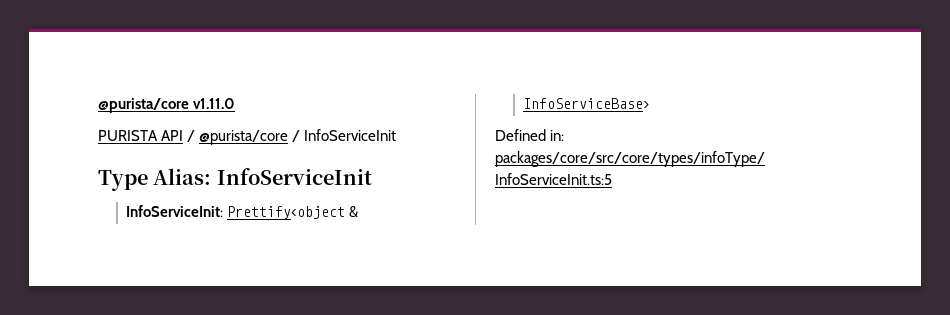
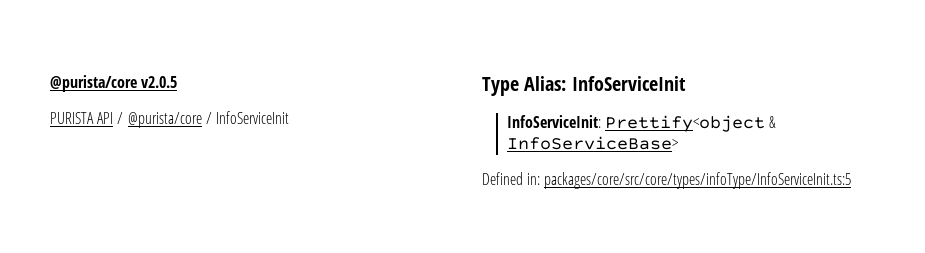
[98,98,236,113] @purista/core v1.11.0 -> [50,75,178,92] @purista/core v2.0.5

